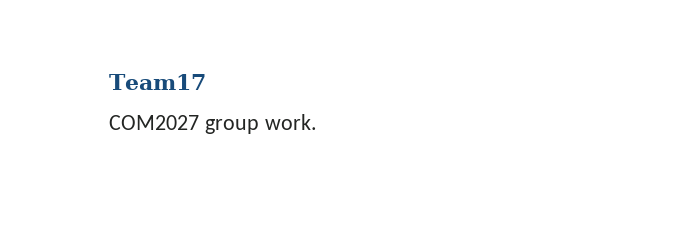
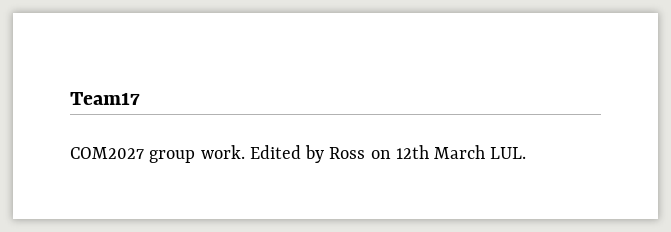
(317, 122) none -> [249,145,527,163] Edited by Ross on 12th March LUL.

